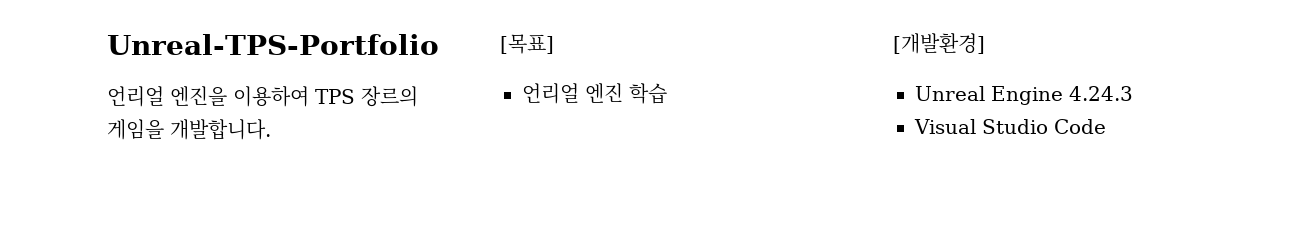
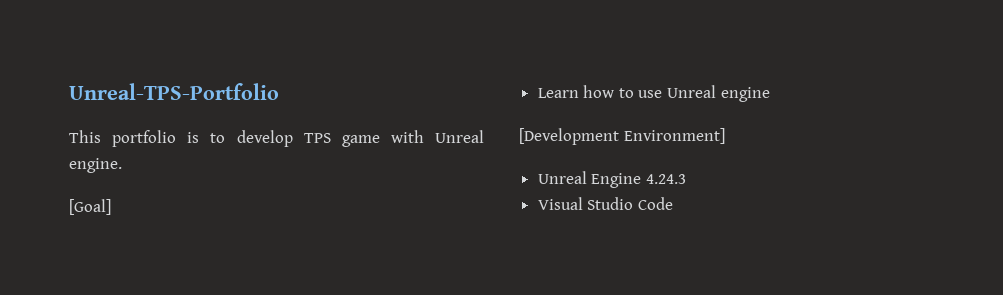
[107,86,418,107] [107,119,271,140] [500,34,554,54] [522,83,667,104] [893,33,985,54] 언리얼 엔진을 이용하여 TPS 장르의 게임을 개발합니다. // [목표] // 언리얼 엔진 학습 // [개발환경] -> [69,130,484,147] [69,158,122,173] [69,199,111,215] [537,85,770,102] [519,128,725,145] This portfolio is to develop TPS game with Unreal engine. // [Goal] // Learn how to use Unreal engine // [Development Environment]

